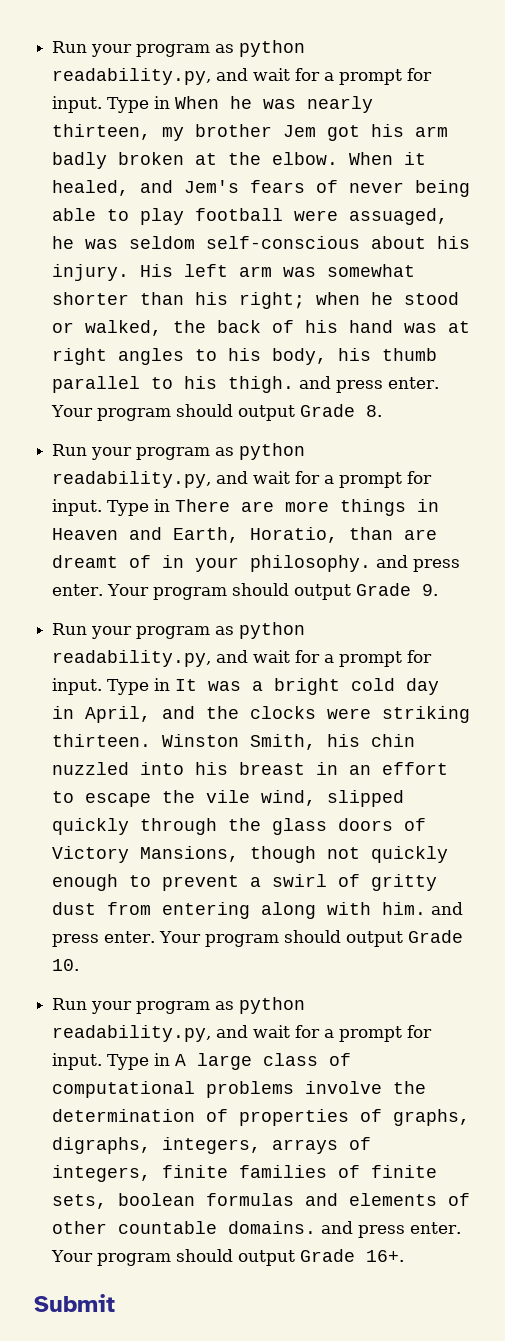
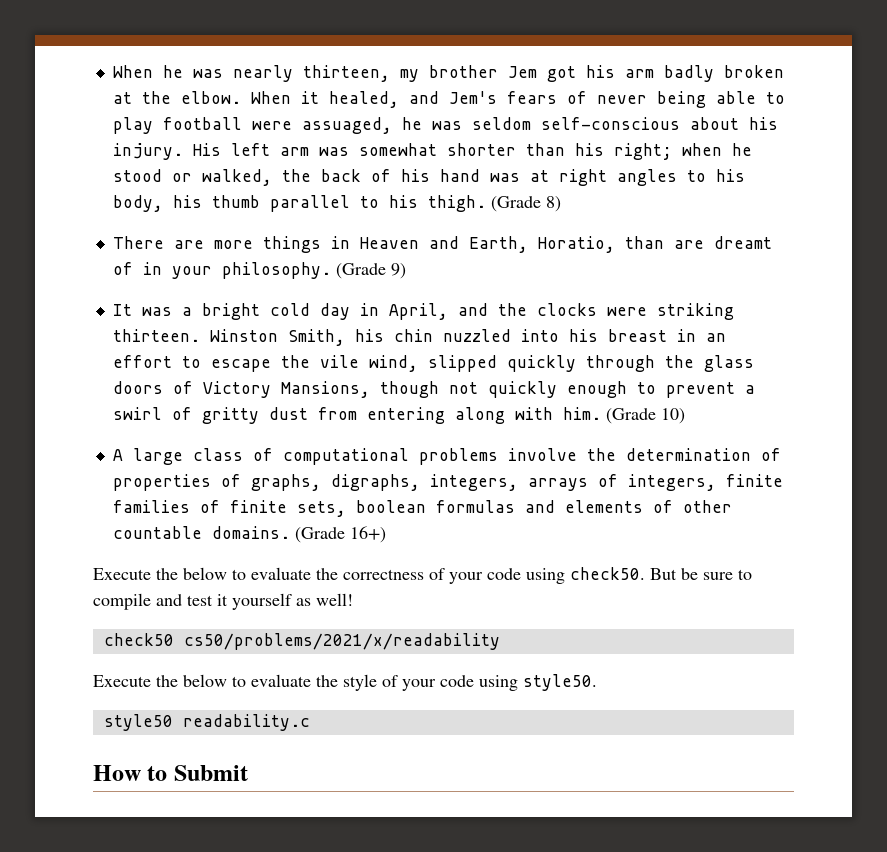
[52,40,306,57] [52,68,433,85] [52,96,171,113] Run your program as python readability.py, and wait for a prompt for input. Type in -> (112, 71) none
[299,376,440,393] [51,404,383,421] [52,443,306,460] [52,471,433,488] [52,499,171,516] and press enter. Your program should output Grade 8. // Run your program as python readability.py, and wait for a prompt for input. Type in -> [490,196,561,212] (Grade 8) //
[376,555,461,572] [52,583,439,600] [52,622,306,639] [52,650,433,667] [52,678,171,695] and press enter. Your program should output Grade 9. // Run your program as python readability.py, and wait for a prompt for input. Type in -> [335,263,406,279] (Grade 9) //
[431,902,464,915] [52,930,464,947] [52,959,80,971] [52,997,306,1014] [52,1025,433,1042] [52,1053,171,1070] and press enter. Your program should output Grade 10. // Run your program as python readability.py, and wait for a prompt for input. Type in -> [605,408,685,424] (Grade 10) //
[321,1221,462,1238] [51,1249,405,1266] and press enter. Your program should output Grade 16+. // -> [294,526,386,543] [93,567,752,584] [93,593,353,610] [103,633,500,650] [93,674,597,691] [103,714,310,731] [93,765,168,781] (Grade 16+) // Execute the below to evaluate the correctness of your code using check50. But be sure to compile and test it yourself as well! // check50 cs50/problems/2021/x/readability // Execute the below to evaluate the style of your code using style50. // style50 readability.c // How to

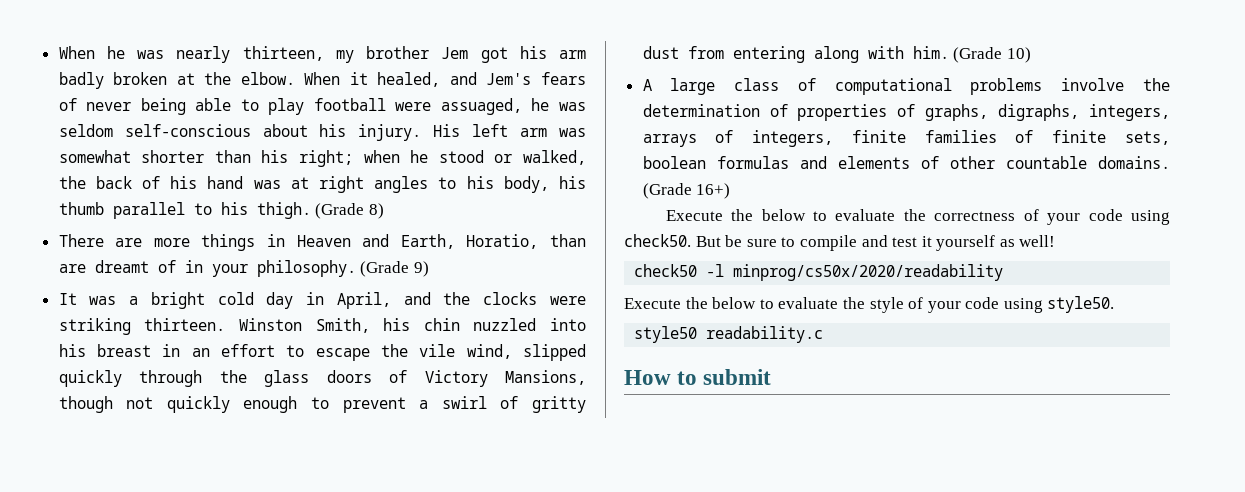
[183,633,500,650] cs50/problems/2021/x/readability -> [706,264,1004,281] -l minprog/cs50x/2020/readability
[173,765,248,781] Submit -> [703,369,772,385] submit

